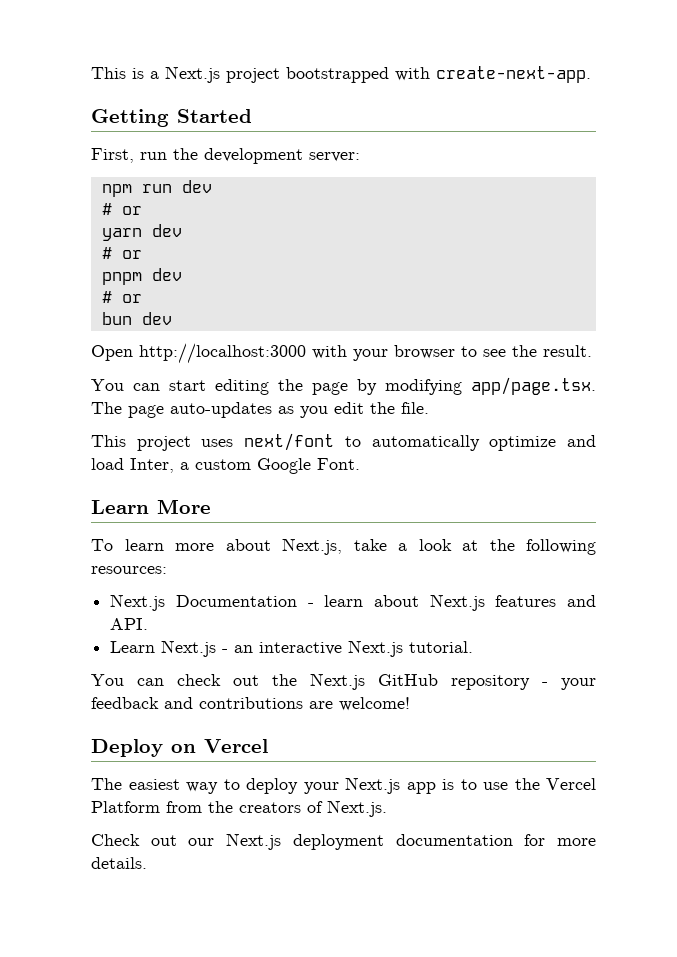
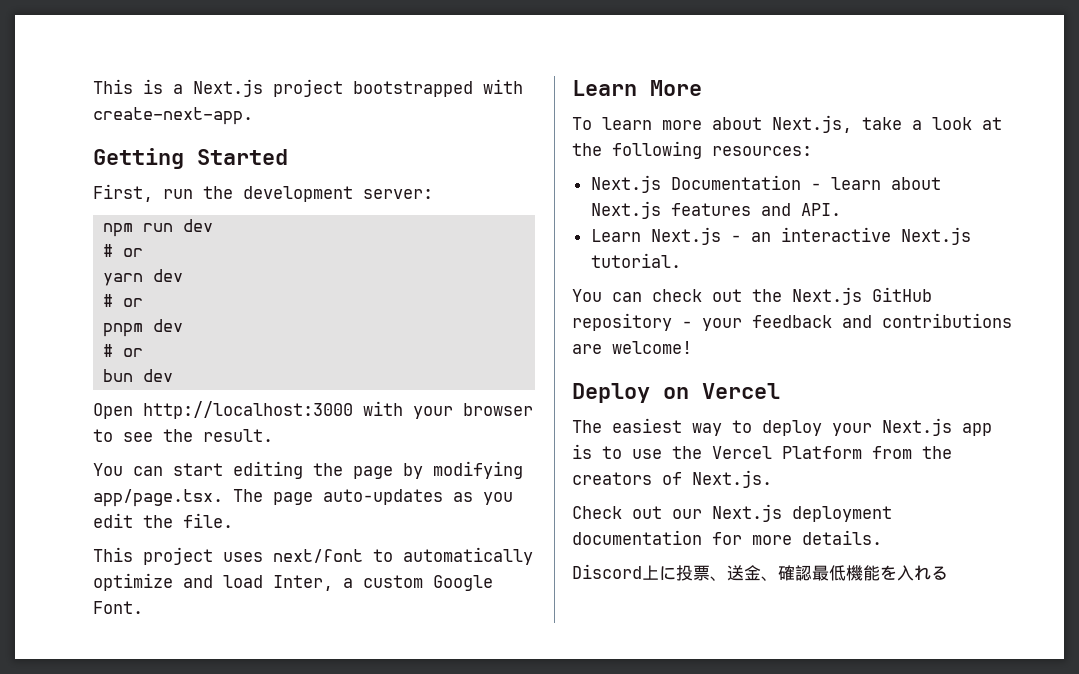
(147, 863) none -> [572,564,948,581] // Discord上に投票、送金、確認最低機能を入れる

